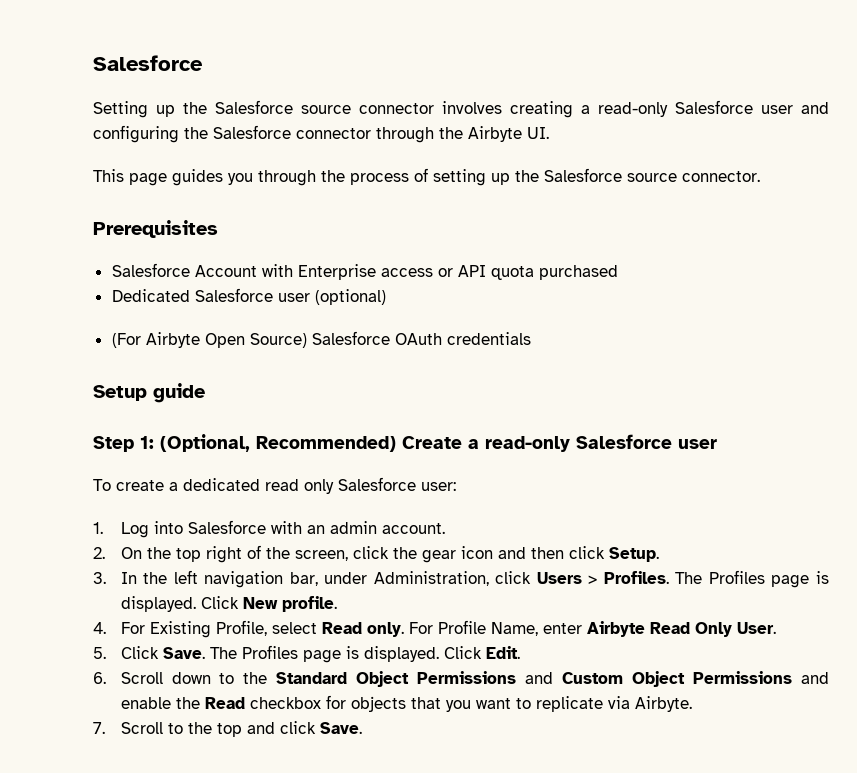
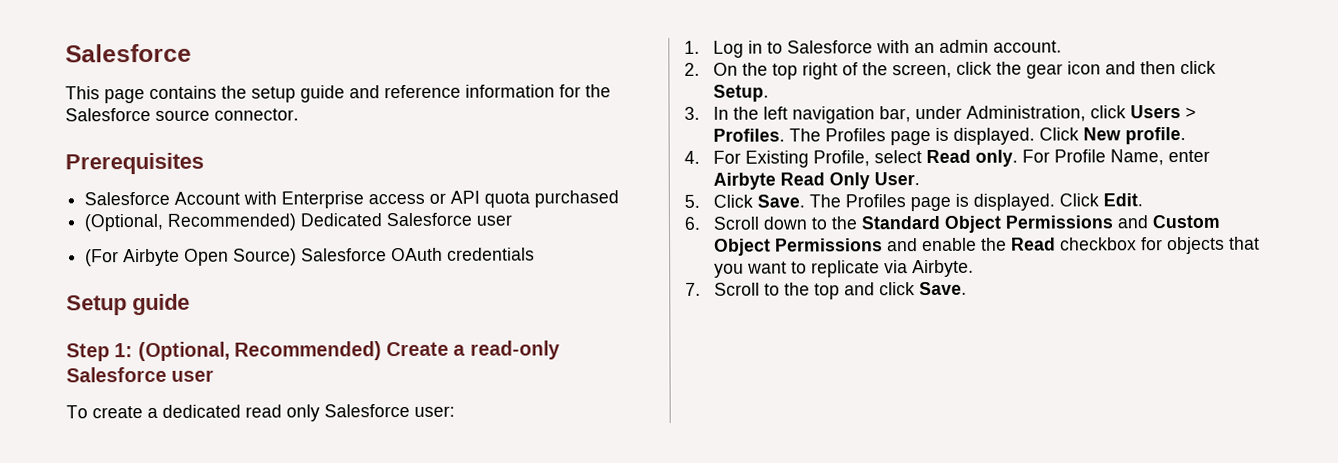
[93,100,829,118] [93,125,549,143] [93,168,510,186] Setting up the Salesforce source connector involves creating a read-only Salesforce user and configuring the Salesforce connector through the Airbyte UI. // This page guides you through the process of setting up -> [65,84,581,104] This page contains the setup guide and reference information for
(618, 272) none -> [84,213,297,232] (Optional, Recommended)
[314,289,386,305] (optional) -> (513, 220) none
[153,521,183,534] into -> [748,40,784,54] in to

